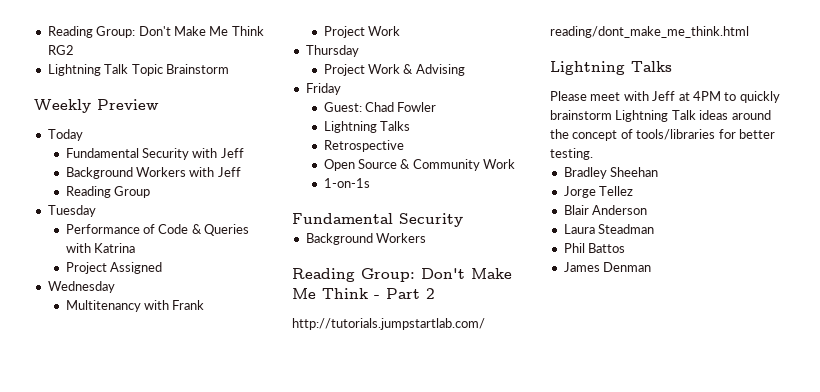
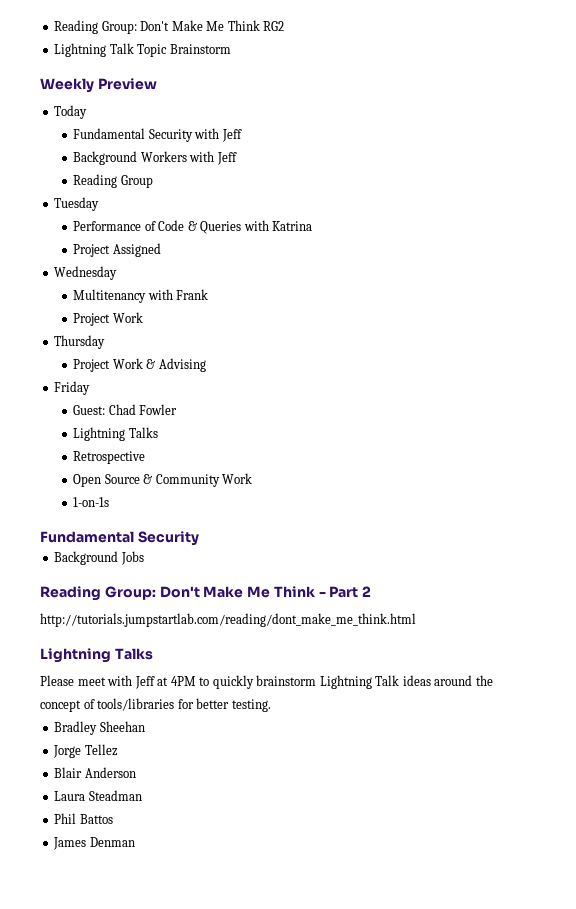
[376,233,427,243] Workers -> [120,551,144,565] Jobs

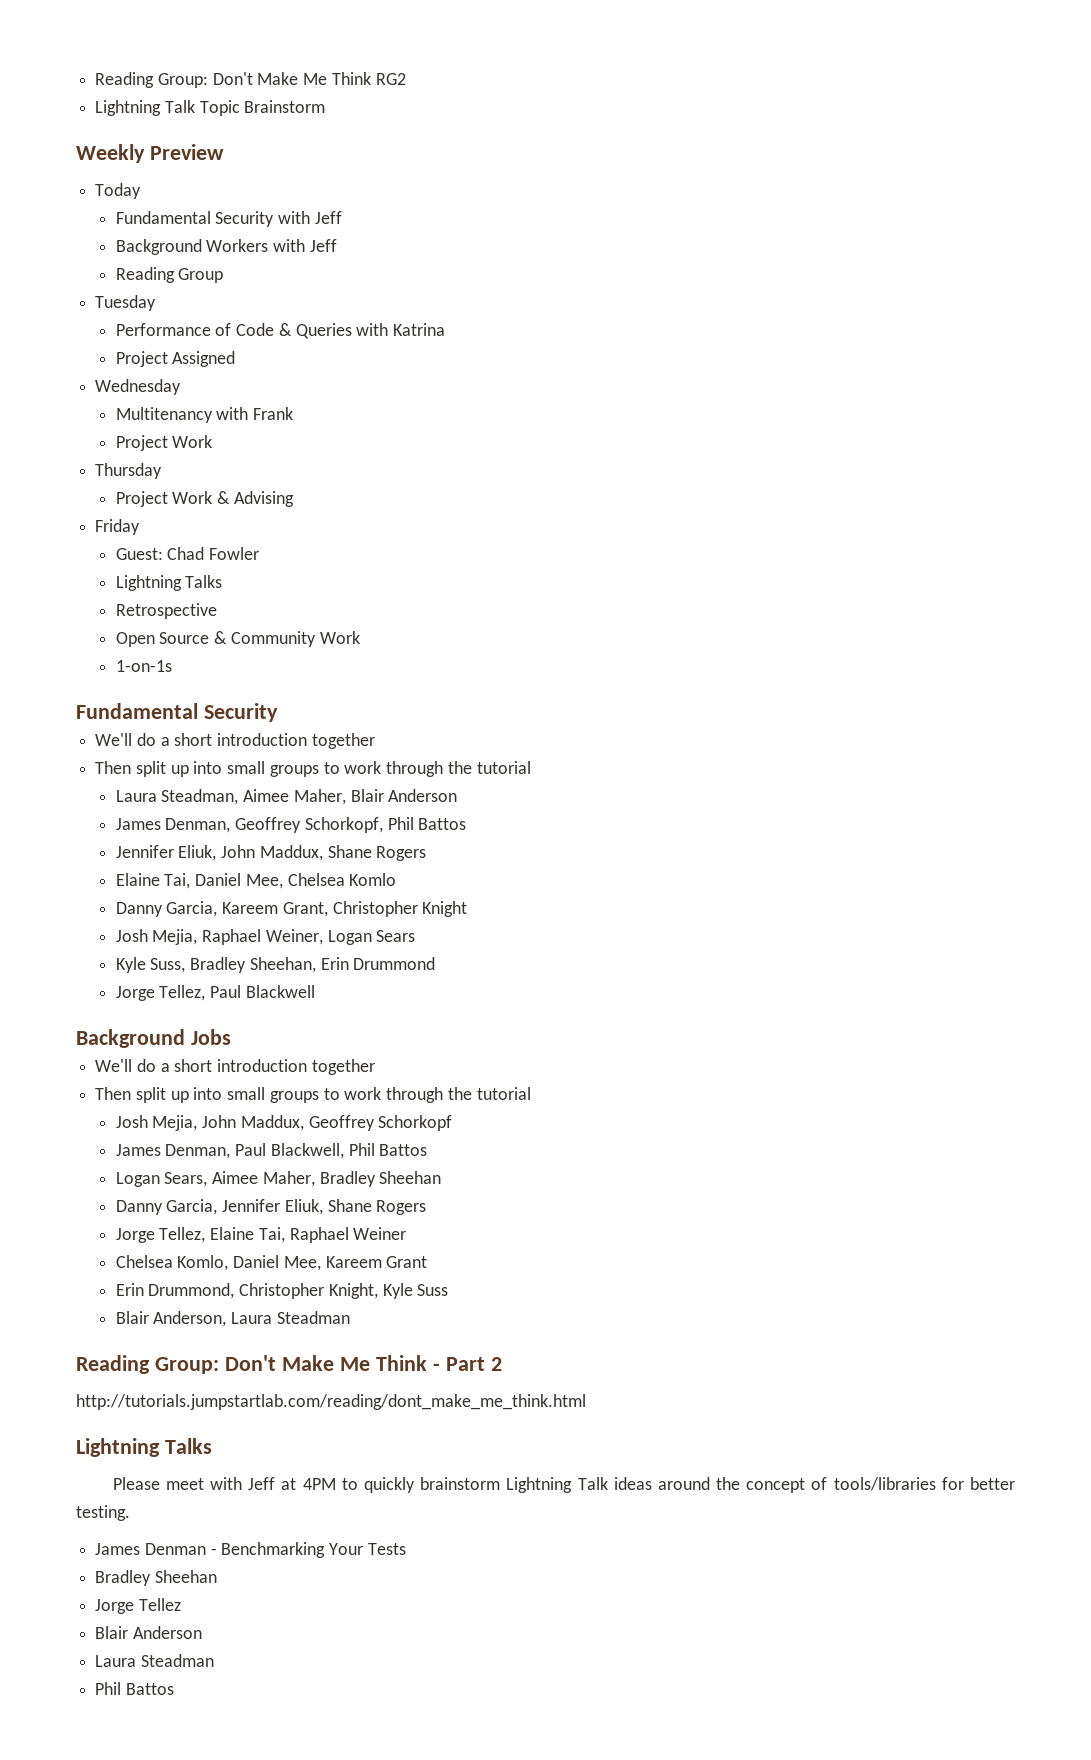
[54,551,144,565] Background Jobs -> [95,733,375,749] [95,761,531,777] [115,789,458,805] [115,817,467,833] [115,845,427,861] [115,873,397,889] [115,901,468,917] [115,929,416,945] [115,957,436,973] [115,985,315,1001] [76,1029,231,1048] [95,1059,375,1075] [95,1087,531,1103] [115,1115,453,1131] [115,1143,428,1159] [115,1171,442,1187] [115,1199,427,1215] [115,1227,407,1243] [115,1255,428,1271] [115,1283,449,1299] [115,1311,350,1327] We'll do a short introduction together // Then split up into small groups to work through the tutorial // Laura Steadman, Aimee Maher, Blair Anderson // James Denman, Geoffrey Schorkopf, Phil Battos // Jennifer Eliuk, John Maddux, Shane Rogers // Elaine Tai, Daniel Mee, Chelsea Komlo // Danny Garcia, Kareem Grant, Christopher Knight // Josh Mejia, Raphael Weiner, Logan Sears // Kyle Suss, Bradley Sheehan, Erin Drummond // Jorge Tellez, Paul Blackwell // Background Jobs // We'll do a short introduction together // Then split up into small groups to work through the tutorial // Josh Mejia, John Maddux, Geoffrey Schorkopf // James Denman, Paul Blackwell, Phil Battos // Logan Sears, Aimee Maher, Bradley Sheehan // Danny Garcia, Jennifer Eliuk, Shane Rogers // Jorge Tellez, Elaine Tai, Raphael Weiner // Chelsea Komlo, Daniel Mee, Kareem Grant // Erin Drummond, Christopher Knight, Kyle Suss // Blair Anderson, Laura Steadman
(271, 705) none -> [95,1542,406,1558] // James Denman - Benchmarking Your Tests
[53,837,135,850] // James Denman -> (174, 1689) none

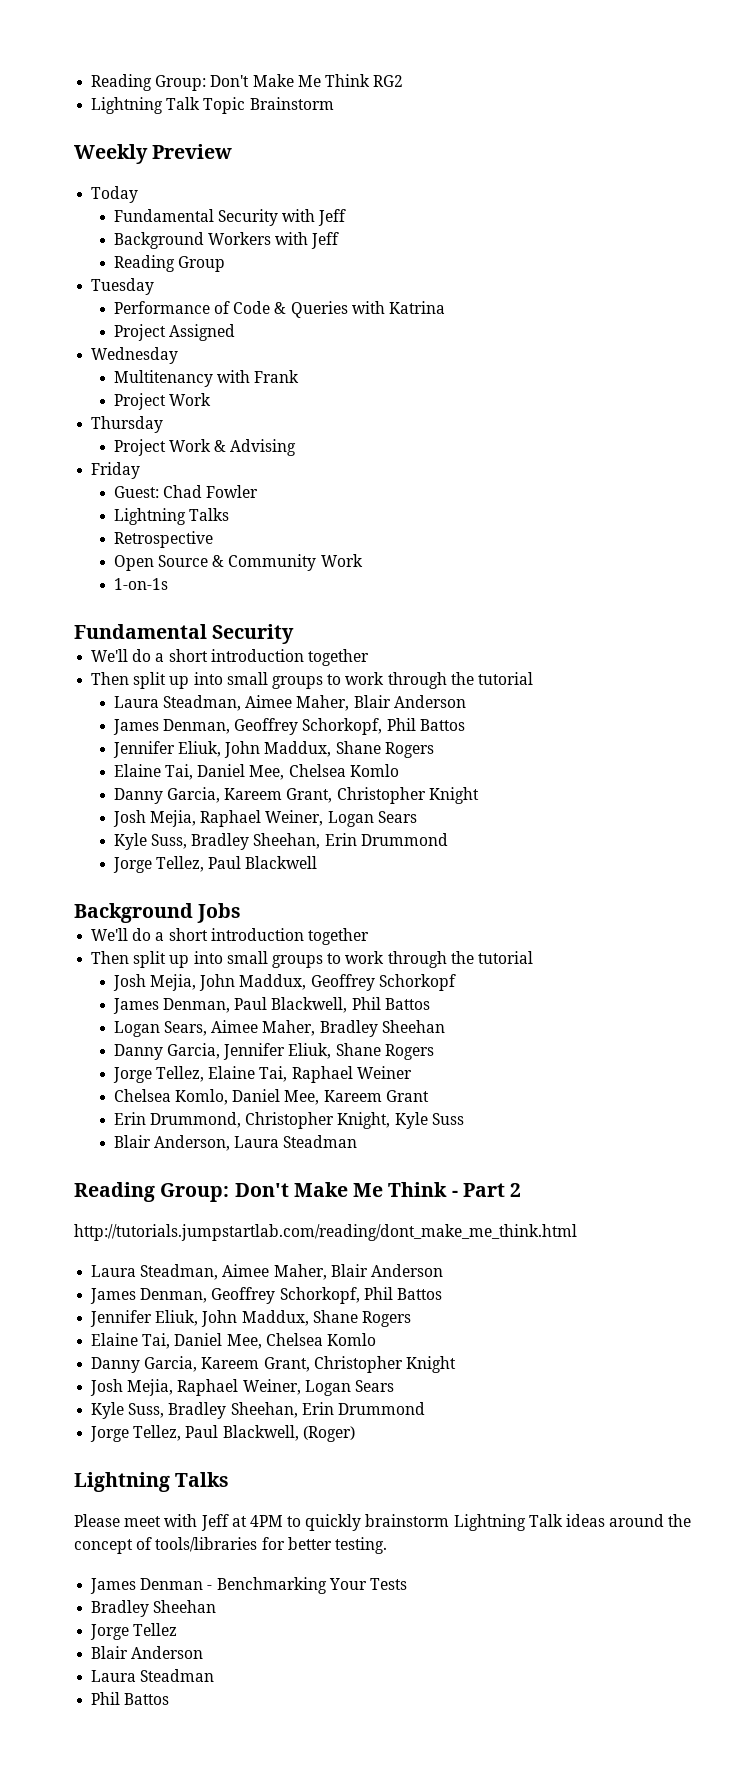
(586, 1402) none -> [91,1264,443,1280] [90,1287,442,1304] [90,1310,411,1327] [91,1333,376,1349] [91,1356,456,1373] [90,1379,394,1396] [91,1402,425,1419] [90,1425,355,1442] // Laura Steadman, Aimee Maher, Blair Anderson // James Denman, Geoffrey Schorkopf, Phil Battos // Jennifer Eliuk, John Maddux, Shane Rogers // Elaine Tai, Daniel Mee, Chelsea Komlo // Danny Garcia, Kareem Grant, Christopher Knight // Josh Mejia, Raphael Weiner, Logan Sears // Kyle Suss, Bradley Sheehan, Erin Drummond // Jorge Tellez, Paul Blackwell, (Roger)

